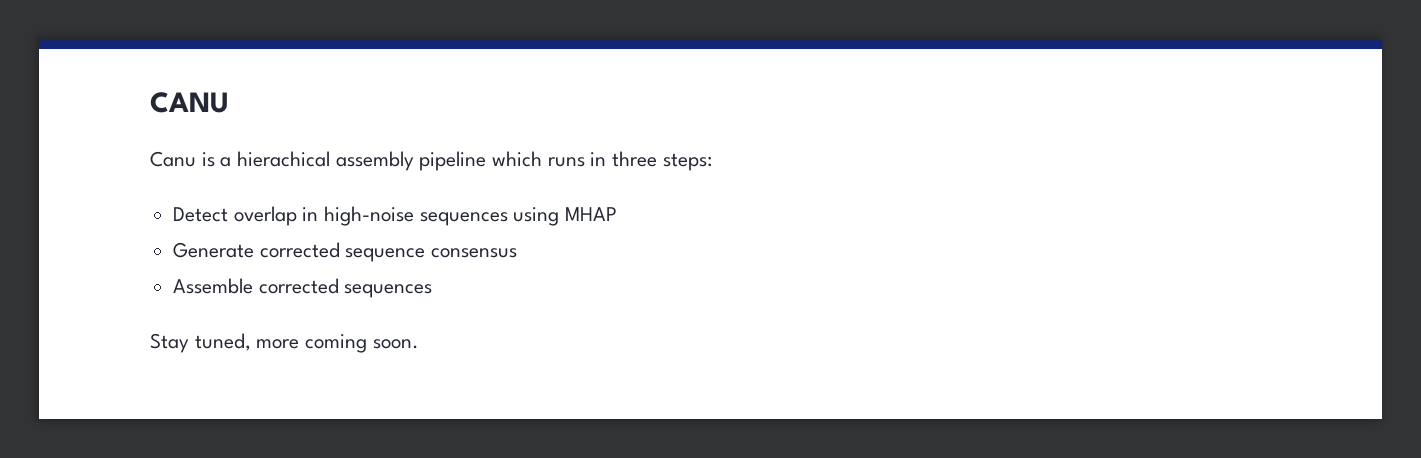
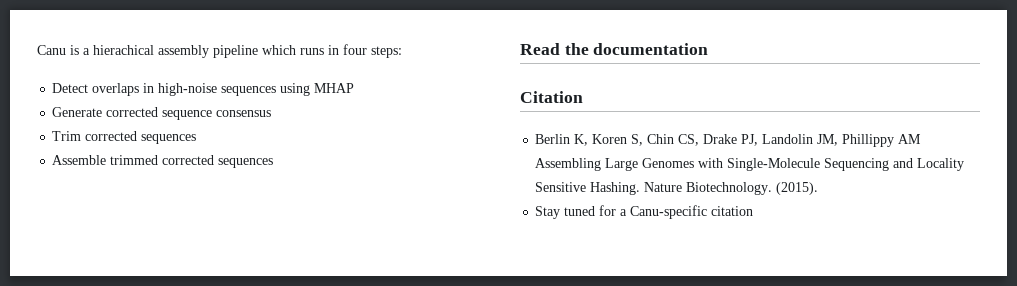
[150,92,229,113] CANU // -> (37, 50) none
[612,151,658,167] three -> [343,44,367,55] four
[233,206,297,226] overlap -> [92,83,140,96] overlaps
[173,278,433,298] [150,333,419,353] Assemble corrected sequences // Stay tuned, more coming soon. -> [52,131,197,144] [52,155,274,168] [520,43,709,55] [520,91,583,103] [535,134,922,147] [535,158,965,171] [535,182,819,195] [535,205,754,219] Trim corrected sequences // Assemble trimmed corrected sequences // Read the documentation // Citation // Berlin K, Koren S, Chin CS, Drake PJ, Landolin JM, Phillippy AM Assembling Large Genomes with Single-Molecule Sequencing and Locality Sensitive Hashing. Nature Biotechnology. (2015). // Stay tuned for a Canu-specific citation

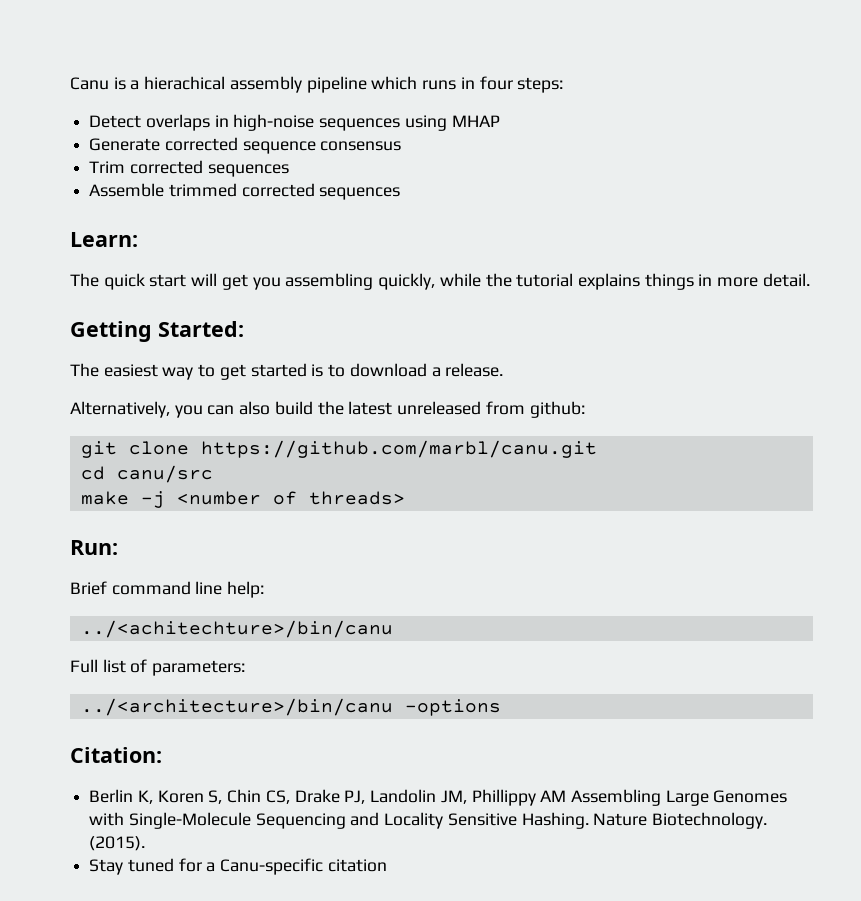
[520,43,709,55] [520,91,583,103] Read the documentation // Citation -> [70,232,138,247] [70,273,810,290] [70,321,244,342] [70,363,504,380] [70,401,585,418] [80,440,597,458] [80,465,213,483] [80,491,405,508] [70,540,118,555] [70,581,265,598] [80,620,393,638] [70,659,246,676] [80,698,501,716] [70,747,162,763] Learn: // The quick start will get you assembling quickly, while the tutorial explains things in more detail. // Getting Started: // The easiest way to get started is to download a release. // Alternatively, you can also build the latest unreleased from github: // git clone https://github.com/marbl/canu.git // cd canu/src // make -j <number of threads> // Run: // Brief command line help: // ../<achitechture>/bin/canu // Full list of parameters: // ../<architecture>/bin/canu -options // Citation:

